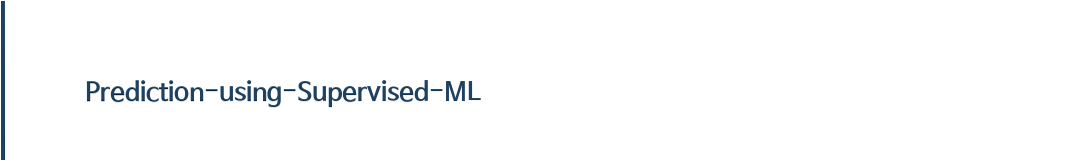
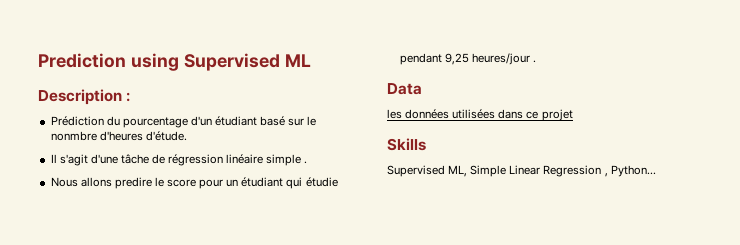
[84,80,482,108] Prediction-using-Supervised-ML -> [38,53,311,71] [38,89,131,105] [50,116,317,128] [50,131,187,141] [50,154,308,166] [50,177,338,189] [399,53,536,65] [387,83,422,95] [387,109,573,121] [387,138,426,151] [387,165,656,177] Prediction using Supervised ML // Description : // Prédiction du pourcentage d'un étudiant basé sur le nonmbre d'heures d'étude. // Il s'agit d'une tâche de régression linéaire simple . // Nous allons predire le score pour un étudiant qui étudie pendant 9,25 heures/jour . // Data // les données utilisées dans ce projet // Skills // Supervised ML, Simple Linear Regression , Python...

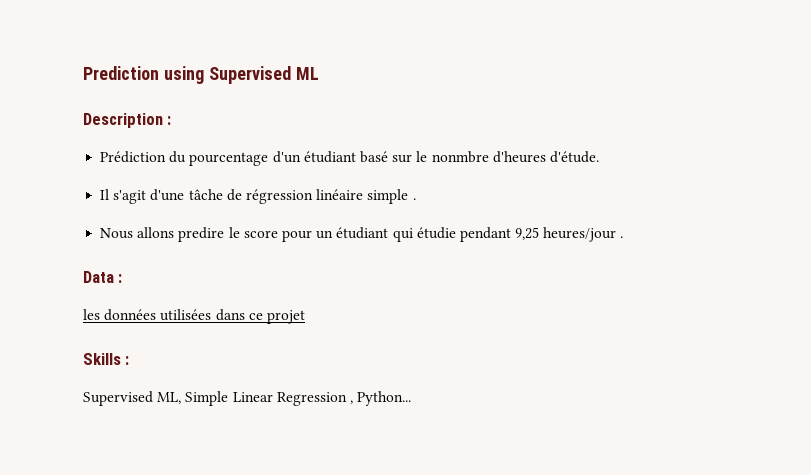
(422, 89) none -> [118,274,123,283] :
(426, 144) none -> [125,356,130,365] :

